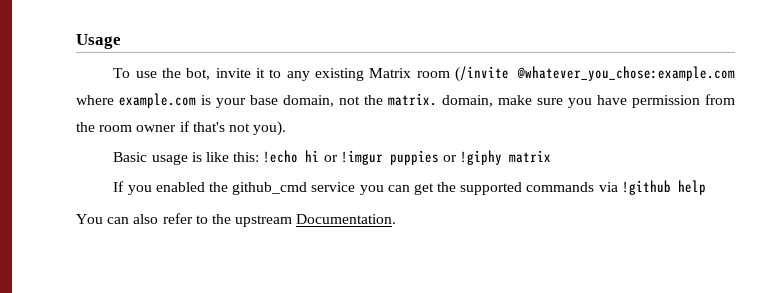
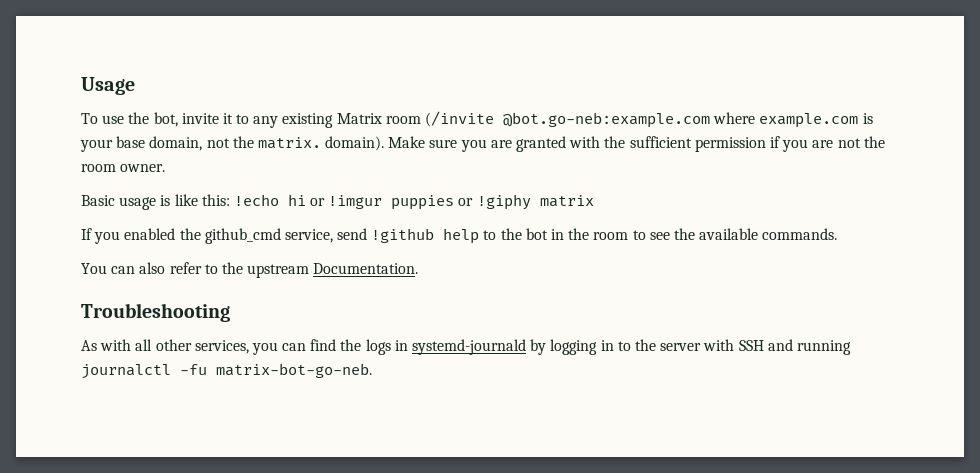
[517,66,735,81] @whatever_you_chose:example.com -> [503,112,711,128] @bot.go-neb:example.com
[442,94,735,108] [76,121,287,136] domain, make sure you have permission from the room owner if that's not you). -> [325,136,885,152] [81,164,166,172] domain). Make sure you are granted with the sufficient permission if you are not the room owner.
[311,180,706,195] service you can get the supported commands via !github help -> [284,228,838,244] service, send !github help to the bot in the room to see the available commands.
(397, 219) none -> [81,303,230,322] [81,339,851,355] [81,363,372,379] // Troubleshooting // As with all other services, you can find the logs in systemd-journald by logging in to the server with SSH and running journalctl -fu matrix-bot-go-neb.

